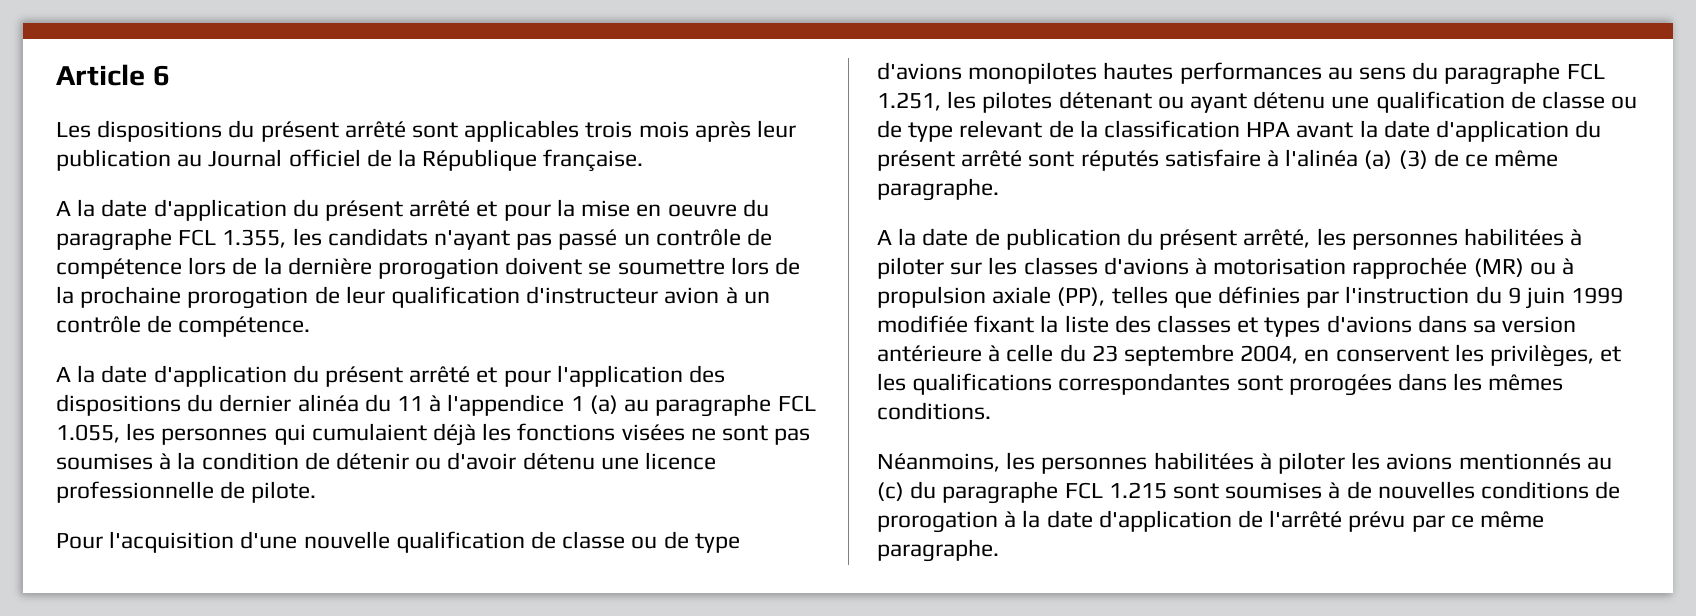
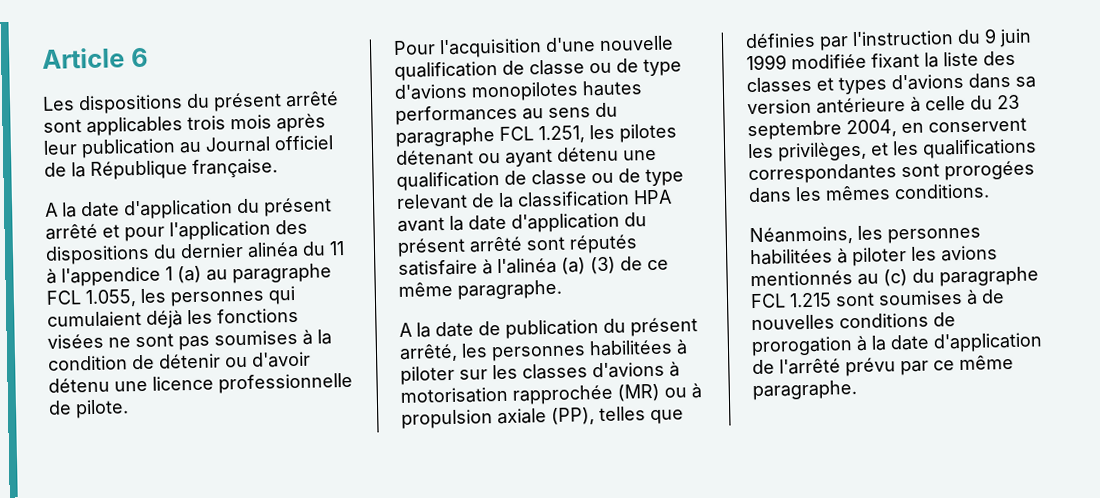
[56,199,769,221] [56,228,773,251] [56,257,801,280] [56,286,770,309] [56,315,311,337] // A la date d'application du présent arrêté et pour la mise en oeuvre du paragraphe FCL 1.355, les candidats n'ayant pas passé un contrôle de compétence lors de la dernière prorogation doivent se soumettre lors de la prochaine prorogation de leur qualification d'instructeur avion à un contrôle de compétence. -> (278, 168) none

